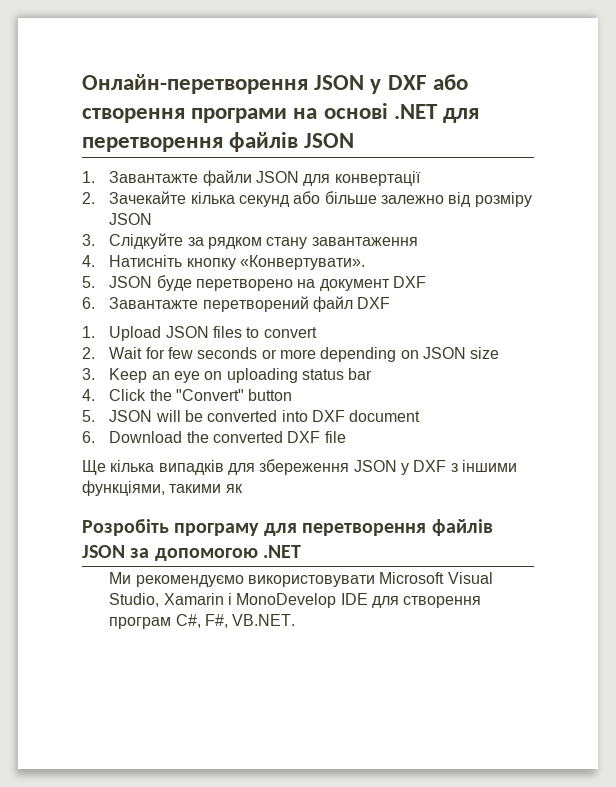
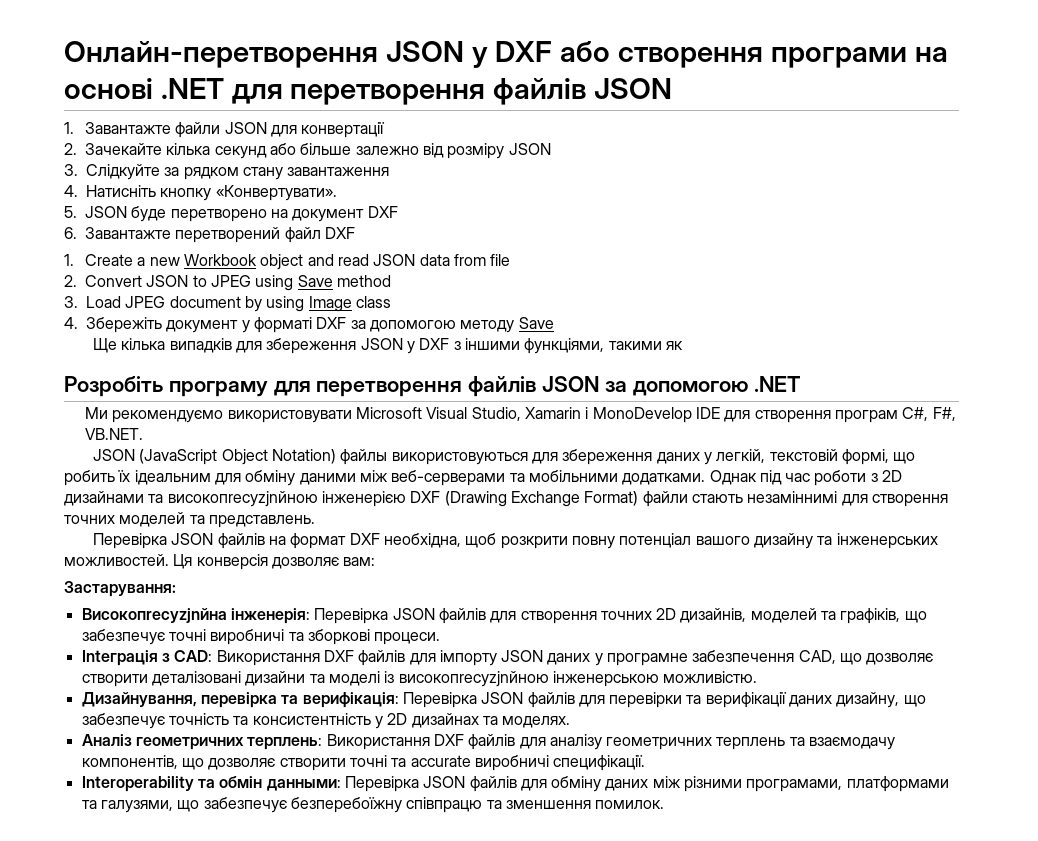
[109,326,317,341] [82,347,500,362] [82,368,373,383] [82,389,293,401] [82,410,421,422] [82,431,346,443] Upload JSON files to convert // 2. Wait for few seconds or more depending on JSON size // 3. Keep an eye on uploading status bar // 4. Click the "Convert" button // 5. JSON will be converted into DXF document // 6. Download the converted DXF file -> [85,254,511,270] [64,275,392,291] [64,296,391,312] [64,317,554,333] Create a new Workbook object and read JSON data from file // 2. Convert JSON to JPEG using Save method // 3. Load JPEG document by using Image class // 4. Збережіть документ у форматі DXF за допомогою методу Save
(296, 620) none -> [93,449,916,465] [64,470,903,486] [64,491,948,507] [64,512,315,528] [93,533,938,549] [64,554,376,570] [64,581,176,597] [81,608,927,624] [81,629,441,645] [81,650,934,666] [81,671,758,687] [81,692,926,708] [81,713,571,729] [81,734,896,750] [81,755,646,771] [81,776,949,792] [81,797,665,813] // JSON (JavaScript Object Notation) файлы використовуються для збереження даних у легкій, текстовій формі, що робить їх ідеальним для обміну даними між веб-серверами та мобільними додатками. Однак під час роботи з 2D дизайнами та високопrecyzjnйною інженерією DXF (Drawing Exchange Format) файли стають незаміннимi для створення точних моделей та представлень. // Перевірка JSON файлів на формат DXF необхідна, щоб розкрити повну потенціал вашого дизайну та інженерських можливостей. Ця конверсія дозволяє вам: // Застарування: // Високопrecyzjnйна інженерія: Перевірка JSON файлів для створення точних 2D дизайнів, моделей та графіків, що забезпечує точні виробничі та зборкові процеси. // Intеграція з CAD: Використання DXF файлів для імпорту JSON даних у програмне забезпечення CAD, що дозволяє створити деталізовані дизайни та моделі із високопrecyzjnйною інженерською можливістю. // Дизайнування, перевірка та верифікація: Перевірка JSON файлів для перевірки та верифікації даних дизайну, що забезпечує точність та консистентність у 2D дизайнах та моделях. // Аналіз геометричних терплень: Використання DXF файлів для аналізу геометричних терплень та взаємодачу компонентів, що дозволяє створити точні та accurate виробничі специфікації. // Interoperability та обмін данными: Перевірка JSON файлів для обміну даних між різними програмами, платформами та галузями, що забезпечує безперебоїжну співпрацю та зменшення помилок.

